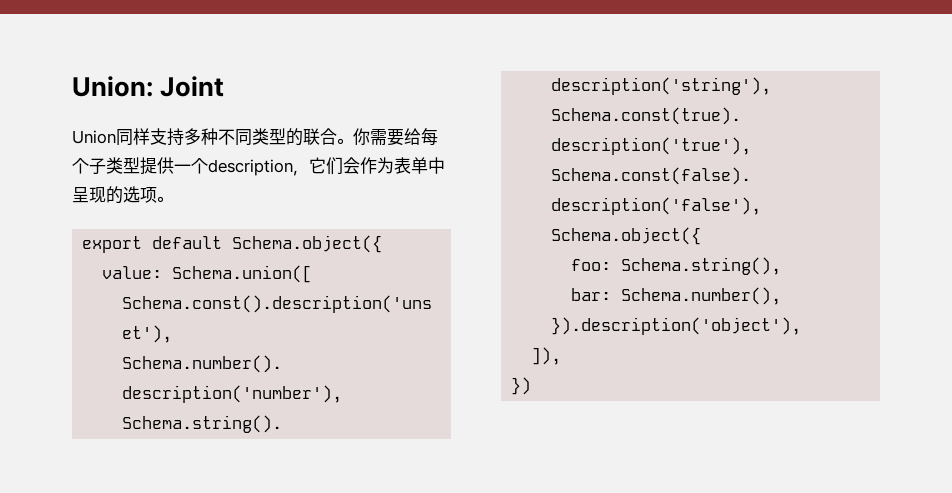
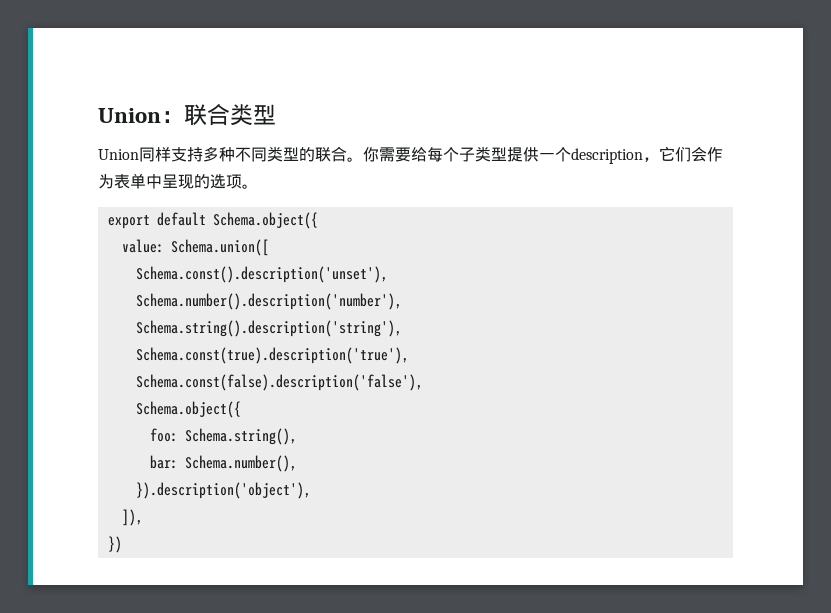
[72,76,225,97] Union: Joint -> [98,104,276,126] Union：联合类型

